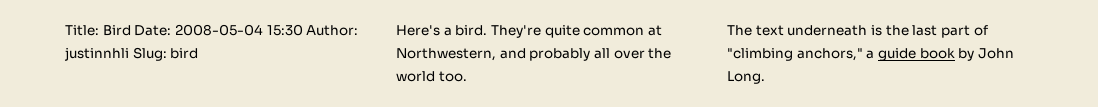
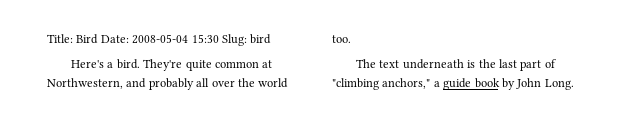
[306,25,359,36] [64,47,129,61] Author: justinnhli -> (219, 38) none

